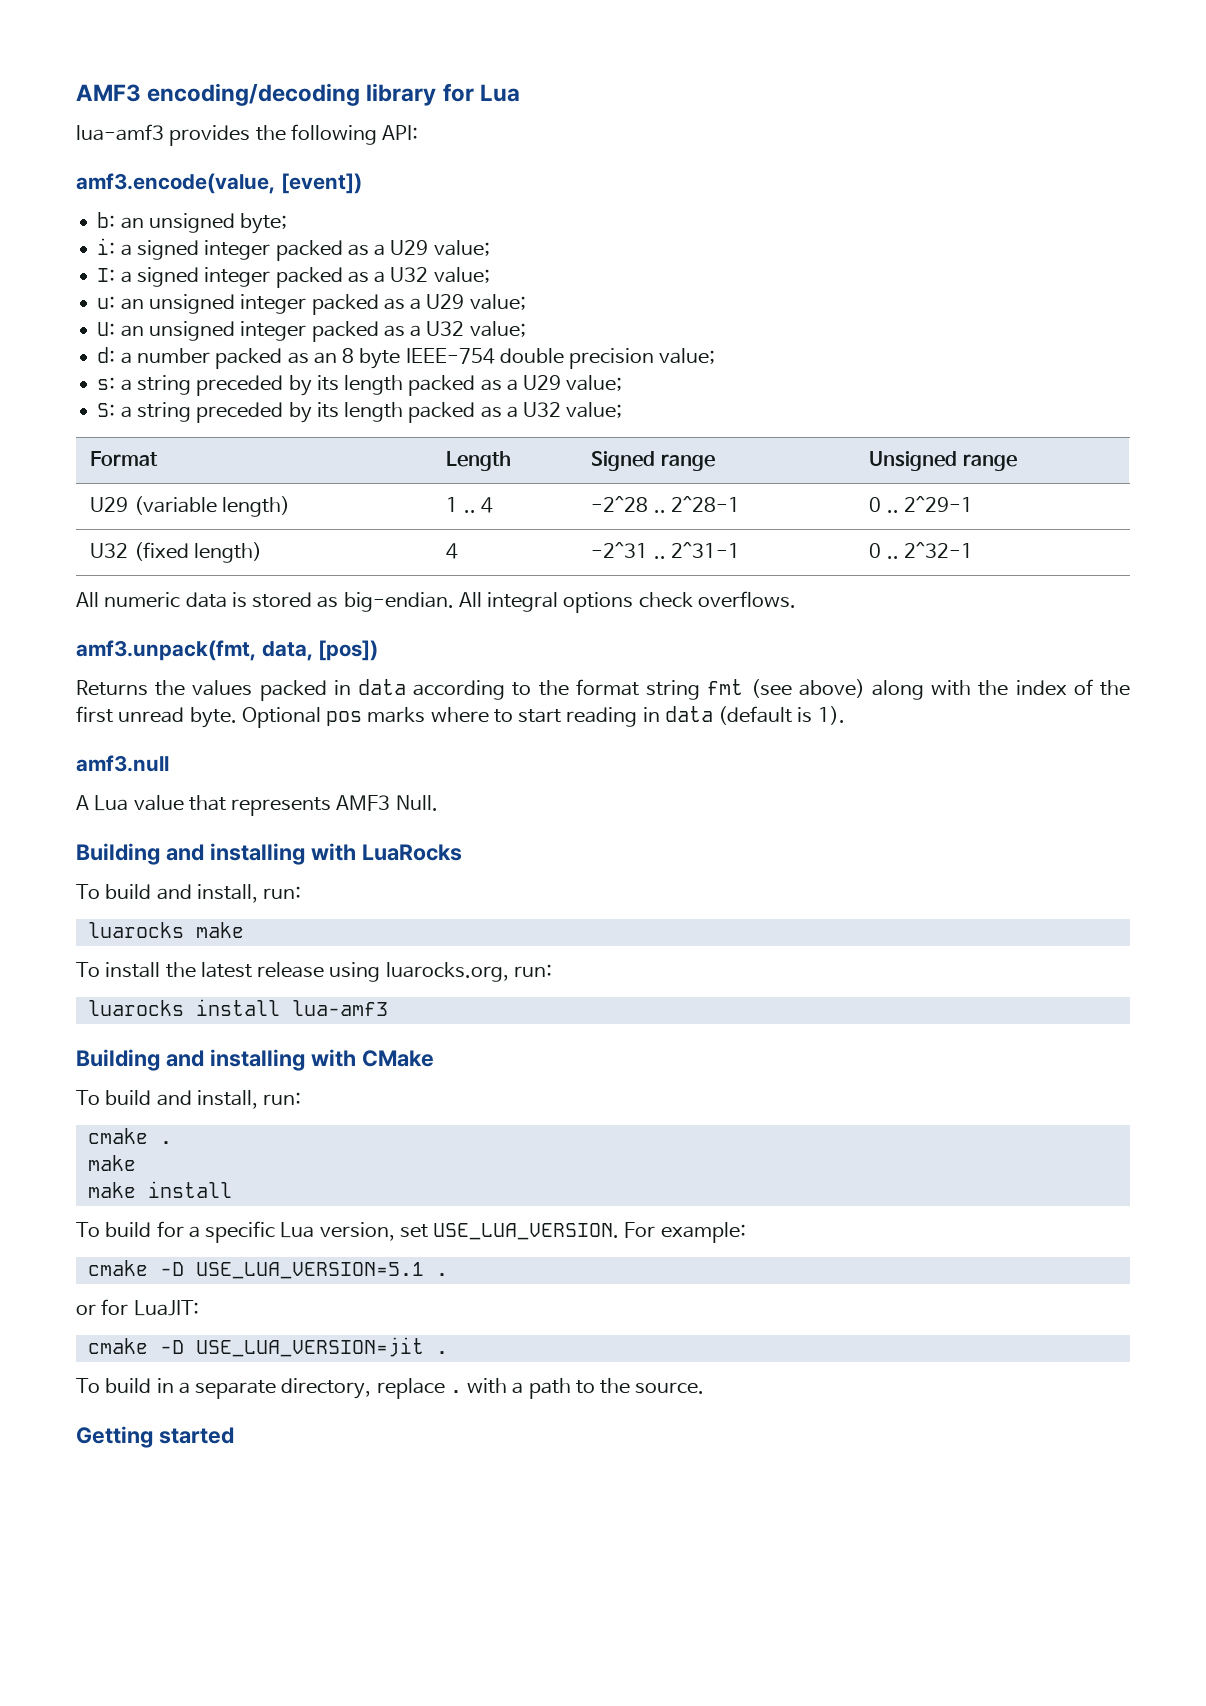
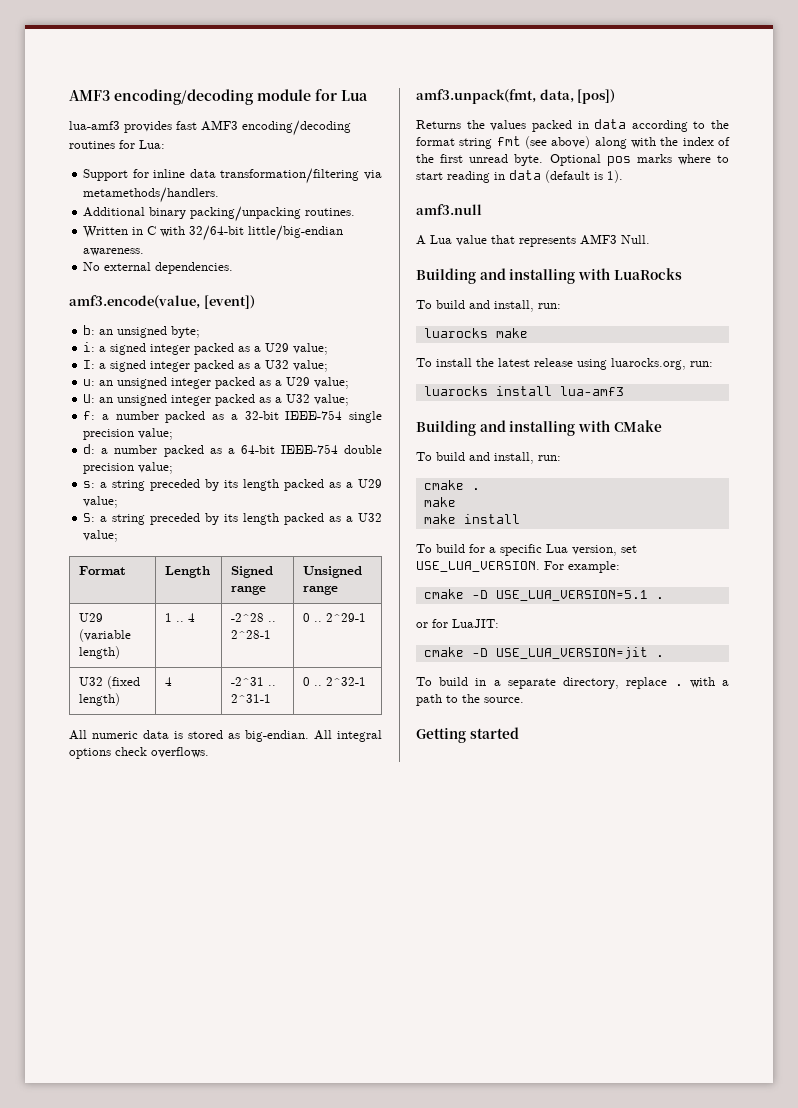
[76,83,437,106] AMF3 encoding/decoding library -> [69,89,311,105] AMF3 encoding/decoding module
[255,124,419,145] the following API: -> [176,120,351,136] [69,140,165,149] [83,168,382,184] [83,187,220,203] [83,206,356,222] [83,225,344,241] [83,248,145,256] [83,262,234,274] fast AMF3 encoding/decoding routines for Lua: // Support for inline data transformation/filtering via metamethods/handlers. // Additional binary packing/unpacking routines. // Written in C with 32/64-bit little/big-endian awareness. // No external dependencies.
(526, 329) none -> [83,410,382,423] [83,428,174,440] // f: a number packed as a 32-bit IEEE-754 single precision value;
[313,348,401,369] an 8 byte -> [227,445,275,454] a 64-bit

